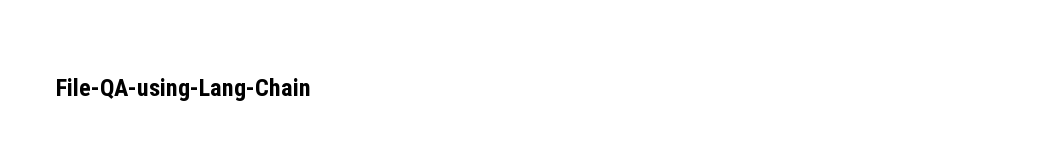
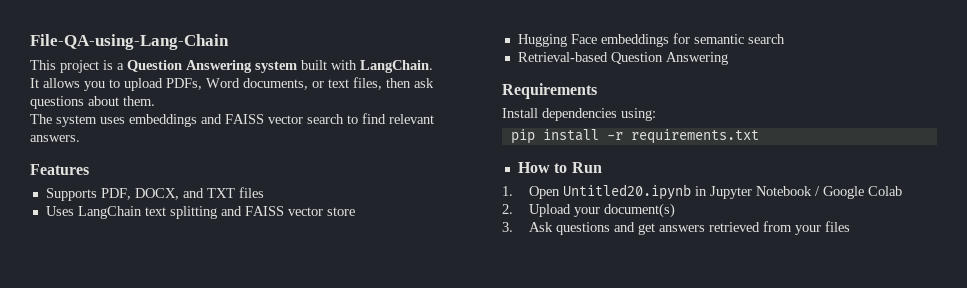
(311, 89) none -> [30,60,433,73] [30,77,434,91] [30,96,155,109] [30,113,434,127] [30,135,80,142] [30,164,89,175] [45,187,264,201] [45,206,355,219] [517,33,785,47] [517,52,728,65] [502,83,597,99] [502,108,656,121] [510,129,759,144] [517,162,602,173] [502,184,902,200] [502,203,675,218] [502,221,850,235] // This project is a Question Answering system built with LangChain. // It allows you to upload PDFs, Word documents, or text files, then ask questions about them. // The system uses embeddings and FAISS vector search to find relevant answers. // Features // Supports PDF, DOCX, and TXT files // Uses LangChain text splitting and FAISS vector store // Hugging Face embeddings for semantic search // Retrieval-based Question Answering // Requirements // Install dependencies using: // pip install -r requirements.txt // How to Run // 1. Open Untitled20.ipynb in Jupyter Notebook / Google Colab // 2. Upload your document(s) // 3. Ask questions and get answers retrieved from your files

